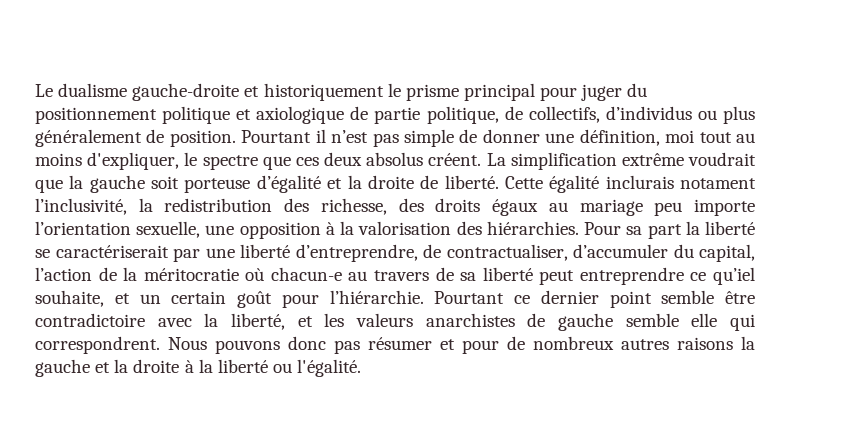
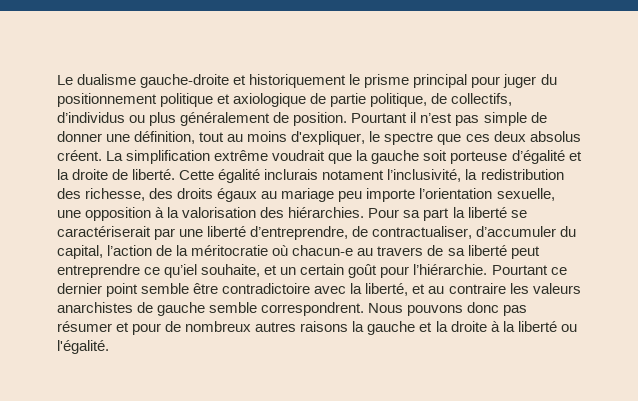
[665,130,695,143] moi -> (196, 137) none
(313, 321) none -> [428,283,506,294] au contraire
[691,313,755,331] elle qui -> (258, 307) none

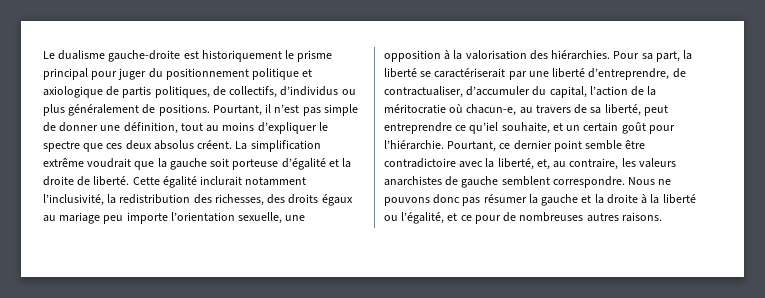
[233,75,247,85] et -> [183,51,199,59] est
[330,93,428,107] partie politique, -> [122,86,210,98] partis politiques,
[293,112,408,126] position. Pourtant -> [158,104,262,116] positions. Pourtant,
[291,131,366,145] d'expliquer, -> [257,122,317,134] d’expliquer
[264,169,385,180] inclurais notament -> [200,176,307,186] inclurait notamment
[85,188,146,201] richesse, -> [214,194,264,206] richesses,
[423,208,450,221] part -> [655,51,680,62] part,
[292,245,354,256] chacun-e -> [466,104,517,116] chacun-e,
[467,245,507,256] liberté -> [604,104,641,116] liberté,
[491,265,548,275] Pourtant -> [447,141,497,152] Pourtant,
[412,283,506,294] et au contraire -> [536,158,619,170] et, au contraire,
[209,302,528,316] [57,321,349,335] semble correspondrent. Nous pouvons donc pas résumer et pour de nombreux autres raisons -> [501,176,672,188] [384,194,527,206] semblent correspondre. Nous ne pouvons donc pas résumer
[57,340,109,354] l'égalité. -> [401,212,662,224] l’égalité, et ce pour de nombreuses autres raisons.

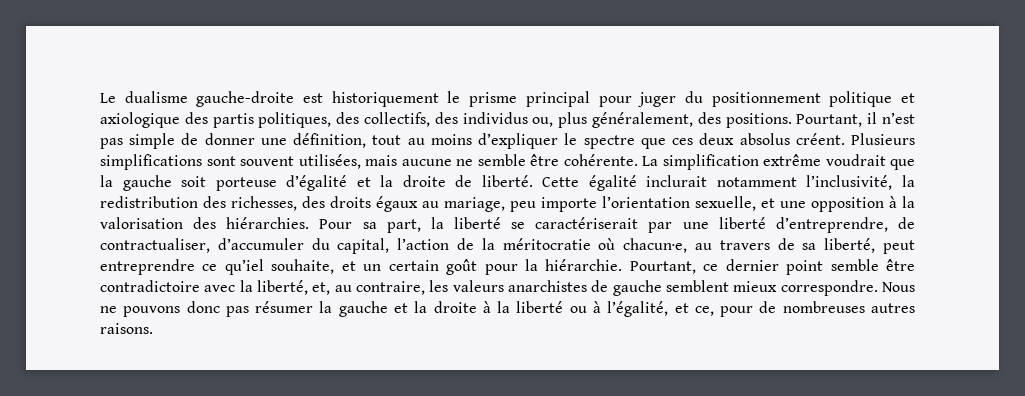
[106,86,120,96] de -> [184,112,208,124] des
[212,86,356,98] [43,104,156,116] de collectifs, d’individus ou plus généralement de -> [336,112,721,128] des collectifs, des individus ou, plus généralement, des
(233, 144) none -> [851,133,916,145] [100,154,638,170] Plusieurs simplifications sont souvent utilisées, mais aucune ne semble être cohérente.
[59,212,101,224] mariage -> [444,197,505,212] mariage,
(283, 218) none -> [761,198,775,208] et
[466,104,517,116] chacun-e, -> [623,238,688,253] chacun·e,
[384,140,444,150] l’hiérarchie. -> [524,259,623,271] la hiérarchie.
(550, 181) none -> [733,281,778,292] mieux
(398, 218) none -> [592,301,601,313] à
[460,215,472,221] ce -> [694,306,714,316] ce,

